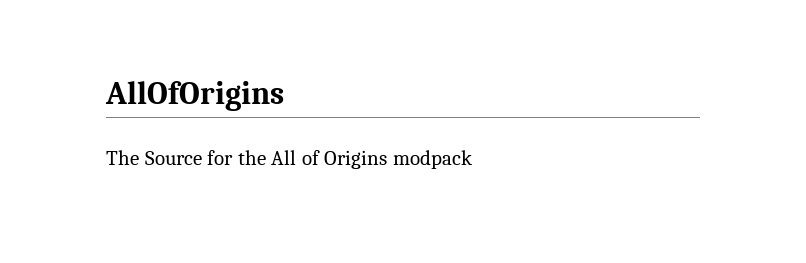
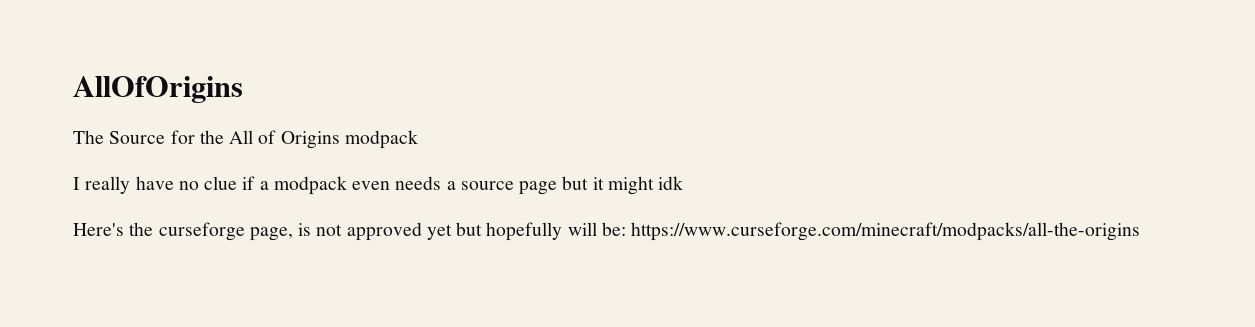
(473, 159) none -> [73,176,684,195] [73,222,1141,241] // I really have no clue if a modpack even needs a source page but it might idk // Here's the curseforge page, is not approved yet but hopefully will be: https://www.curseforge.com/minecraft/modpacks/all-the-origins

